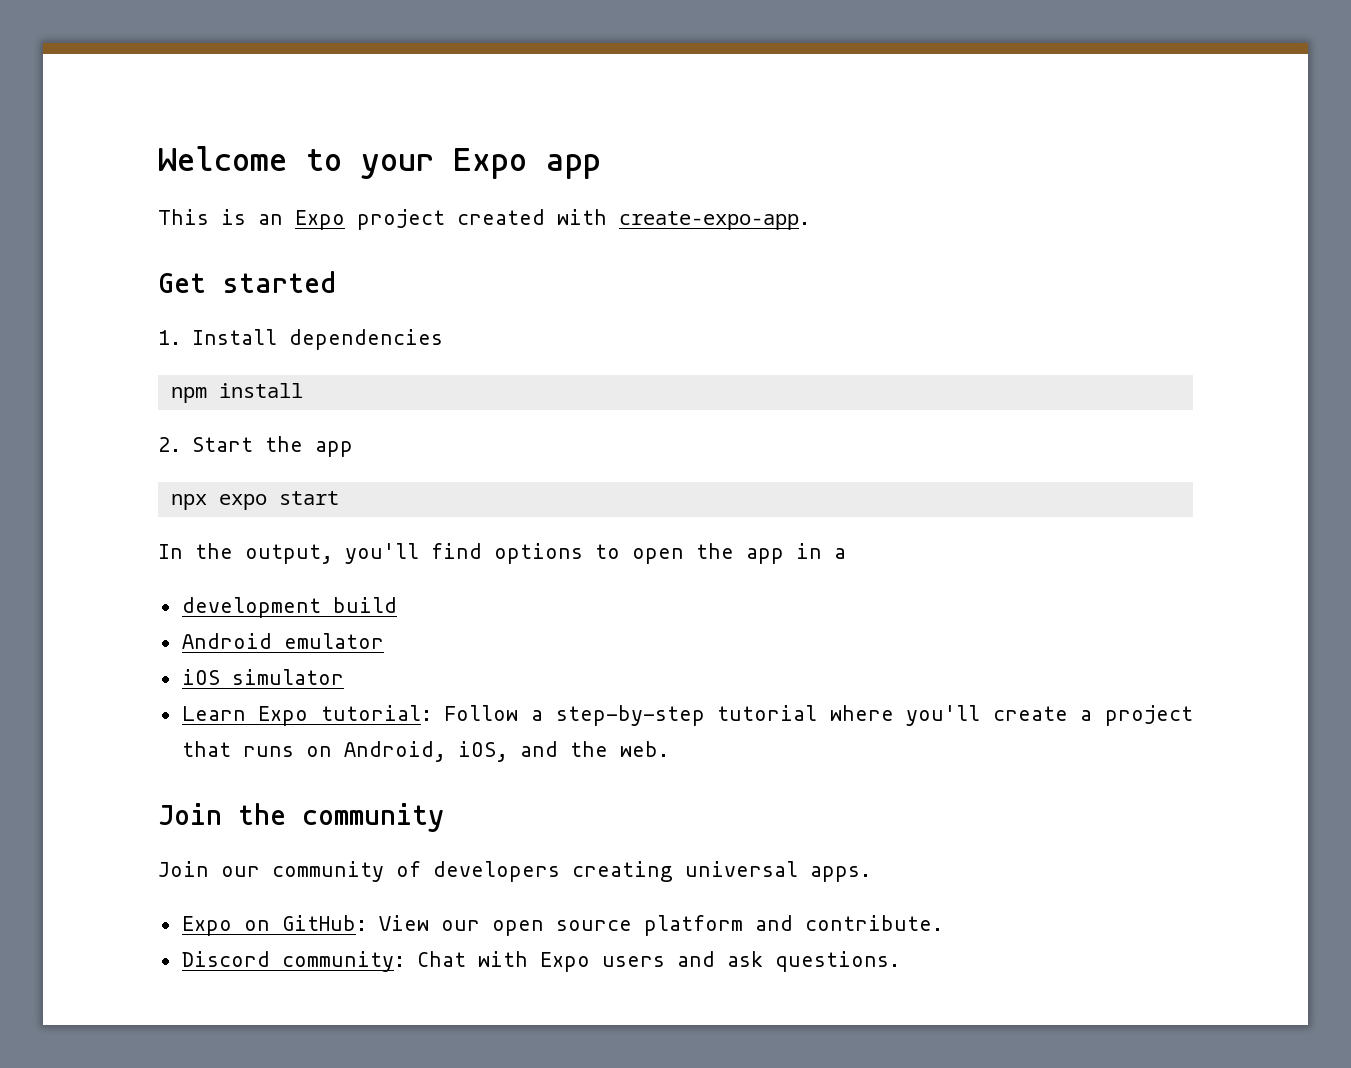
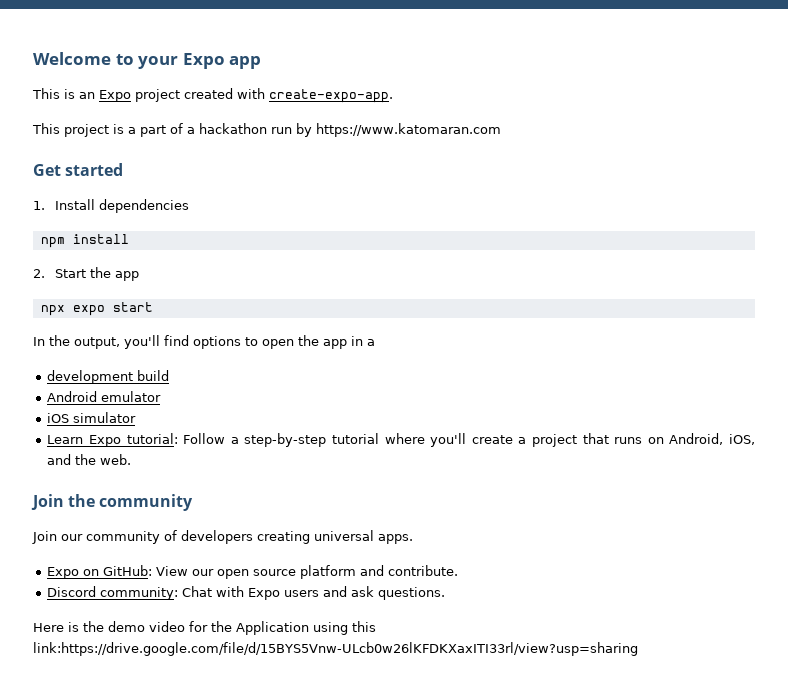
(810, 220) none -> [32,123,501,137] // This project is a part of a hackathon run by https://www.katomaran.com
(900, 961) none -> [33,621,376,635] [33,642,638,656] // Here is the demo video for the Application using this link:https://drive.google.com/file/d/15BYS5Vnw-ULcb0w26lKFDKXaxITI33rl/view?usp=sharing

